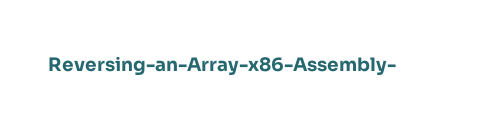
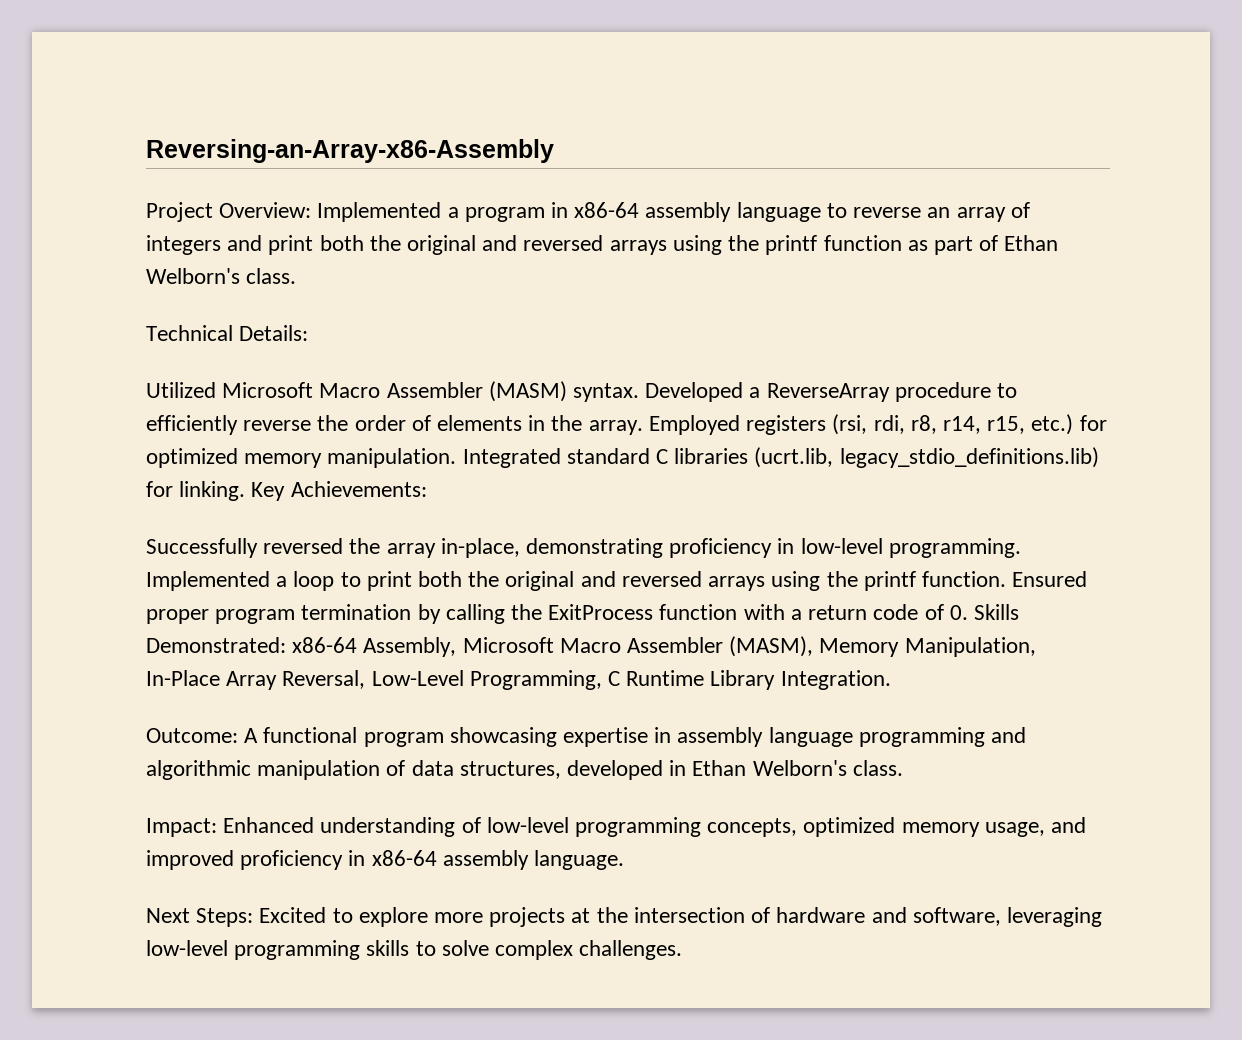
[48,56,396,76] Reversing-an-Array-x86-Assembly- -> [146,139,554,163] [146,202,1030,222] [146,235,1059,255] [146,268,297,284] [146,325,309,341] [146,381,1018,402] [146,414,1107,435] [146,447,1099,468] [146,481,427,501] [146,538,1021,558] [146,571,1088,591] [146,604,1019,624] [146,636,1036,657] [146,670,891,690] [146,727,1027,747] [146,760,903,780] [146,817,1087,837] [146,850,625,870] [146,907,1102,927] [146,940,683,960] Reversing-an-Array-x86-Assembly // Project Overview: Implemented a program in x86-64 assembly language to reverse an array of integers and print both the original and reversed arrays using the printf function as part of Ethan Welborn's class. // Technical Details: // Utilized Microsoft Macro Assembler (MASM) syntax. Developed a ReverseArray procedure to efficiently reverse the order of elements in the array. Employed registers (rsi, rdi, r8, r14, r15, etc.) for optimized memory manipulation. Integrated standard C libraries (ucrt.lib, legacy_stdio_definitions.lib) for linking. Key Achievements: // Successfully reversed the array in-place, demonstrating proficiency in low-level programming. Implemented a loop to print both the original and reversed arrays using the printf function. Ensured proper program termination by calling the ExitProcess function with a return code of 0. Skills Demonstrated: x86-64 Assembly, Microsoft Macro Assembler (MASM), Memory Manipulation, In-Place Array Reversal, Low-Level Programming, C Runtime Library Integration. // Outcome: A functional program showcasing expertise in assembly language programming and algorithmic manipulation of data structures, developed in Ethan Welborn's class. // Impact: Enhanced understanding of low-level programming concepts, optimized memory usage, and improved proficiency in x86-64 assembly language. // Next Steps: Excited to explore more projects at the intersection of hardware and software, leveraging low-level programming skills to solve complex challenges.

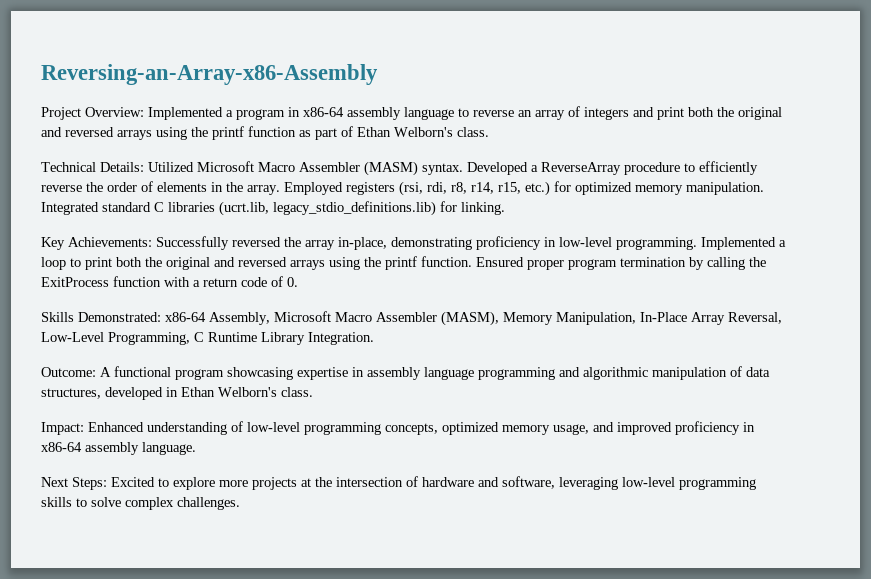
(309, 333) // -> (144, 167) none
(246, 491) none -> (505, 208) //
(427, 489) // -> (152, 242) none
(968, 612) none -> (298, 282) //

